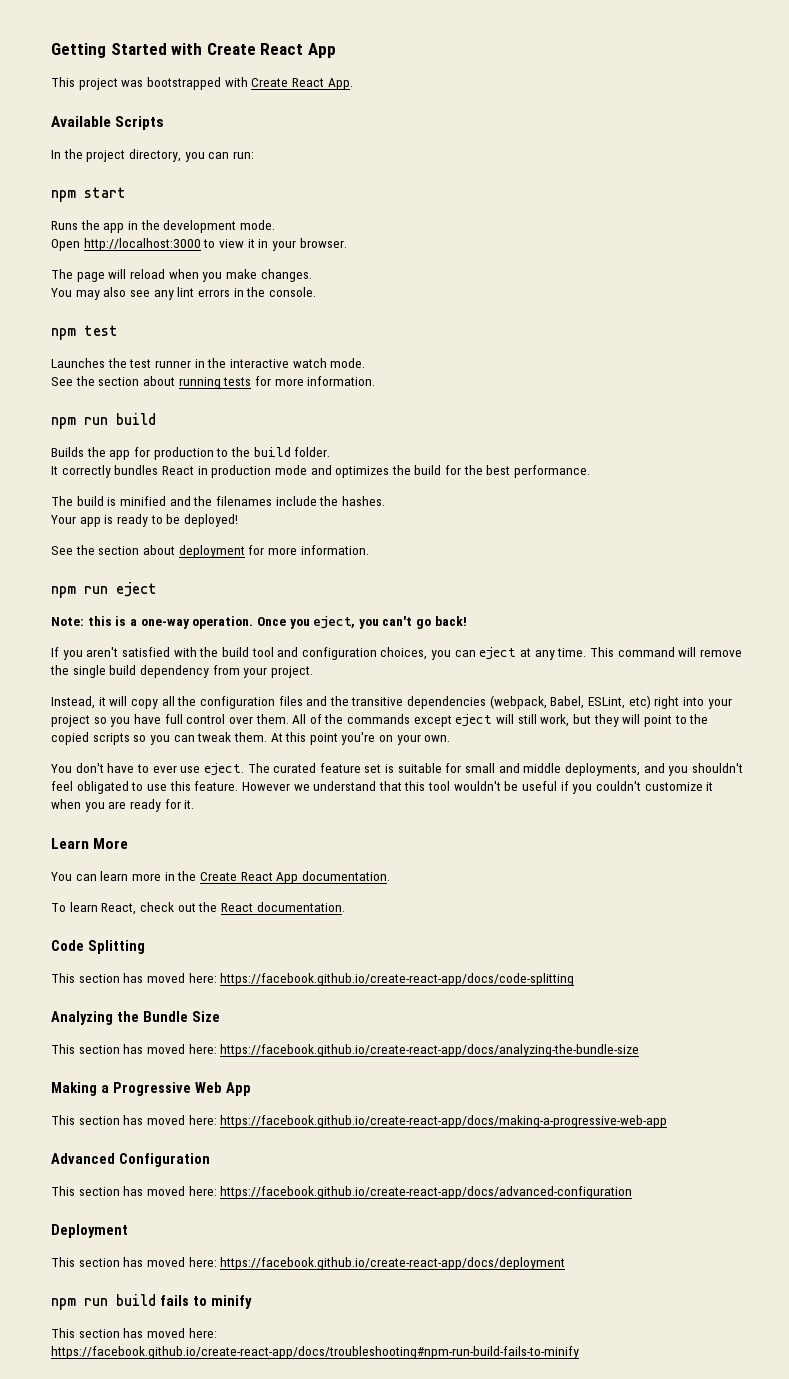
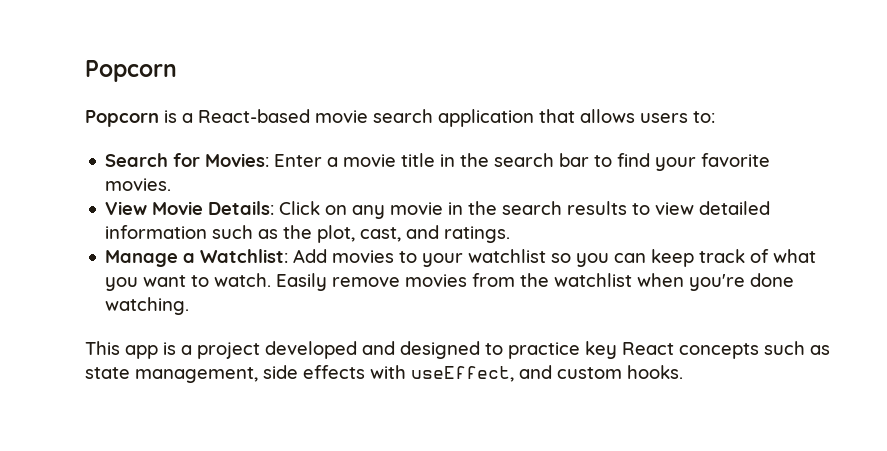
[51,43,336,58] [51,77,353,90] [51,116,165,130] [51,149,254,162] [51,187,126,202] [51,220,275,233] [51,238,347,251] [51,269,312,282] [51,287,316,300] [51,325,118,340] [51,358,366,368] [51,376,376,389] [51,413,156,429] [51,447,331,460] [51,465,591,478] [51,496,385,506] [51,514,238,527] [51,545,369,558] [51,582,157,598] [51,616,467,629] [51,647,742,660] [50,665,313,678] [51,695,732,709] [51,714,709,727] [51,732,451,745] [51,763,743,776] [51,781,714,794] [51,799,195,812] [51,838,129,849] [51,871,390,884] [51,902,345,915] [51,940,145,954] [51,973,575,986] [51,1011,220,1025] [51,1044,640,1057] [51,1082,251,1096] [51,1115,668,1128] [51,1153,210,1167] [51,1186,633,1199] [51,1224,128,1238] [51,1257,566,1270] [51,1294,252,1310] [51,1328,217,1338] [51,1346,579,1359] Getting Started with Create React App // This project was bootstrapped with Create React App. // Available Scripts // In the project directory, you can run: // npm start // Runs the app in the development mode. // Open http://localhost:3000 to view it in your browser. // The page will reload when you make changes. // You may also see any lint errors in the console. // npm test // Launches the test runner in the interactive watch mode. // See the section about running tests for more information. // npm run build // Builds the app for production to the build folder. // It correctly bundles React in production mode and optimizes the build for the best performance. // The build is minified and the filenames include the hashes. // Your app is ready to be deployed! // See the section about deployment for more information. // npm run eject // Note: this is a one-way operation. Once you eject, you can't go back! // If you aren't satisfied with the build tool and configuration choices, you can eject at any time. This command will remove the single build dependency from your project. // Instead, it will copy all the configuration files and the transitive dependencies (webpack, Babel, ESLint, etc) right into your project so you have full control over them. All of the commands except eject will still work, but they will point to the copied scripts so you can tweak them. At this point you're on your own. // You don't have to ever use eject. The curated feature set is suitable for small and middle deployments, and you shouldn't feel obligated to use this feature. However we understand that this tool wouldn't be useful if you couldn't customize it when you are ready for it. // Learn More // You can learn more in the Create React App documentation. // To learn React, check out the React documentation. // Code Splitting // This section has moved here: https://facebook.github.io/create-react-app/docs/code-splitting // Analyzing the Bundle Size // This section has moved here: https://facebook.github.io/create-react-app/docs/analyzing-the-bundle-size // Making a Progressive Web App // This section has moved here: https://facebook.github.io/create-react-app/docs/making-a-progressive-web-app // Advanced Configuration // This section has moved here: https://facebook.github.io/create-react-app/docs/advanced-configuration // Deployment // This section has moved here: https://facebook.github.io/create-react-app/docs/deployment // npm run build fails to minify // This section has moved here: https://facebook.github.io/create-react-app/docs/troubleshooting#npm-run-build-fails-to-minify -> [85,60,177,82] [85,109,715,127] [105,153,771,171] [105,178,172,191] [105,201,771,219] [105,225,511,243] [105,249,817,267] [105,273,795,291] [105,297,190,315] [85,341,830,359] [85,365,683,383] Popcorn // Popcorn is a React-based movie search application that allows users to: // Search for Movies: Enter a movie title in the search bar to find your favorite movies. // View Movie Details: Click on any movie in the search results to view detailed information such as the plot, cast, and ratings. // Manage a Watchlist: Add movies to your watchlist so you can keep track of what you want to watch. Easily remove movies from the watchlist when you're done watching. // This app is a project developed and designed to practice key React concepts such as state management, side effects with useEffect, and custom hooks.

